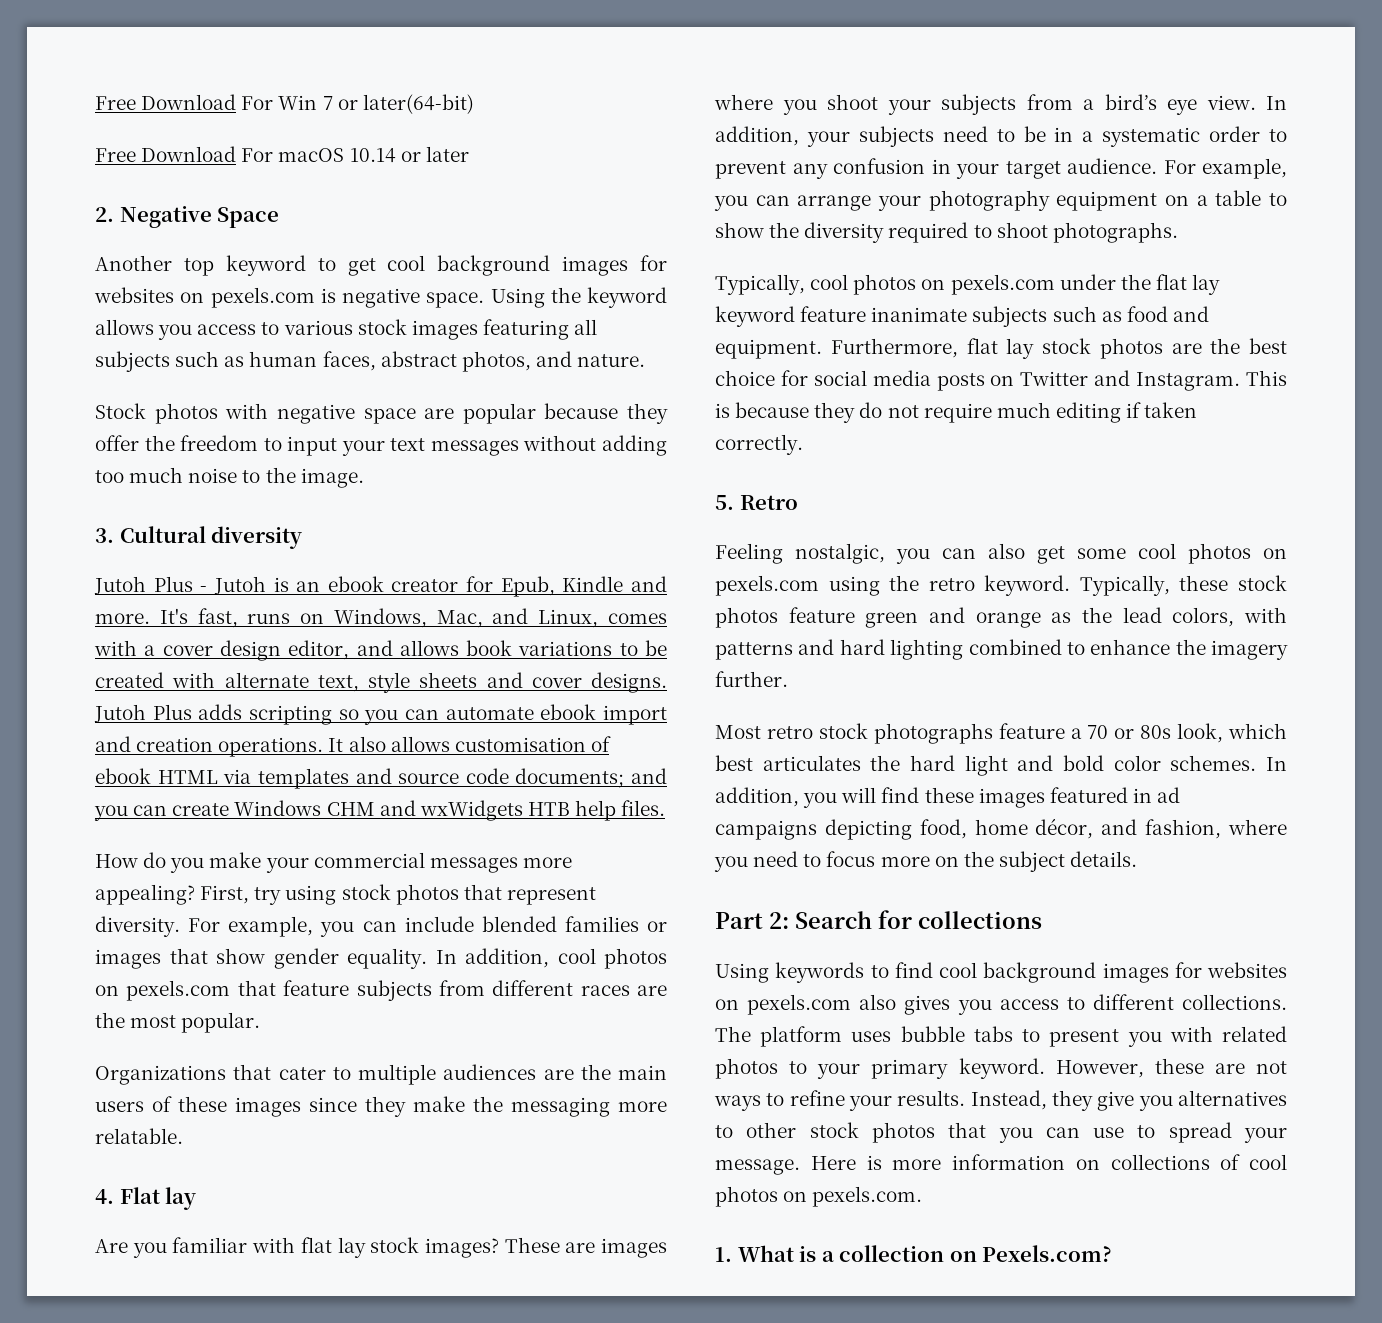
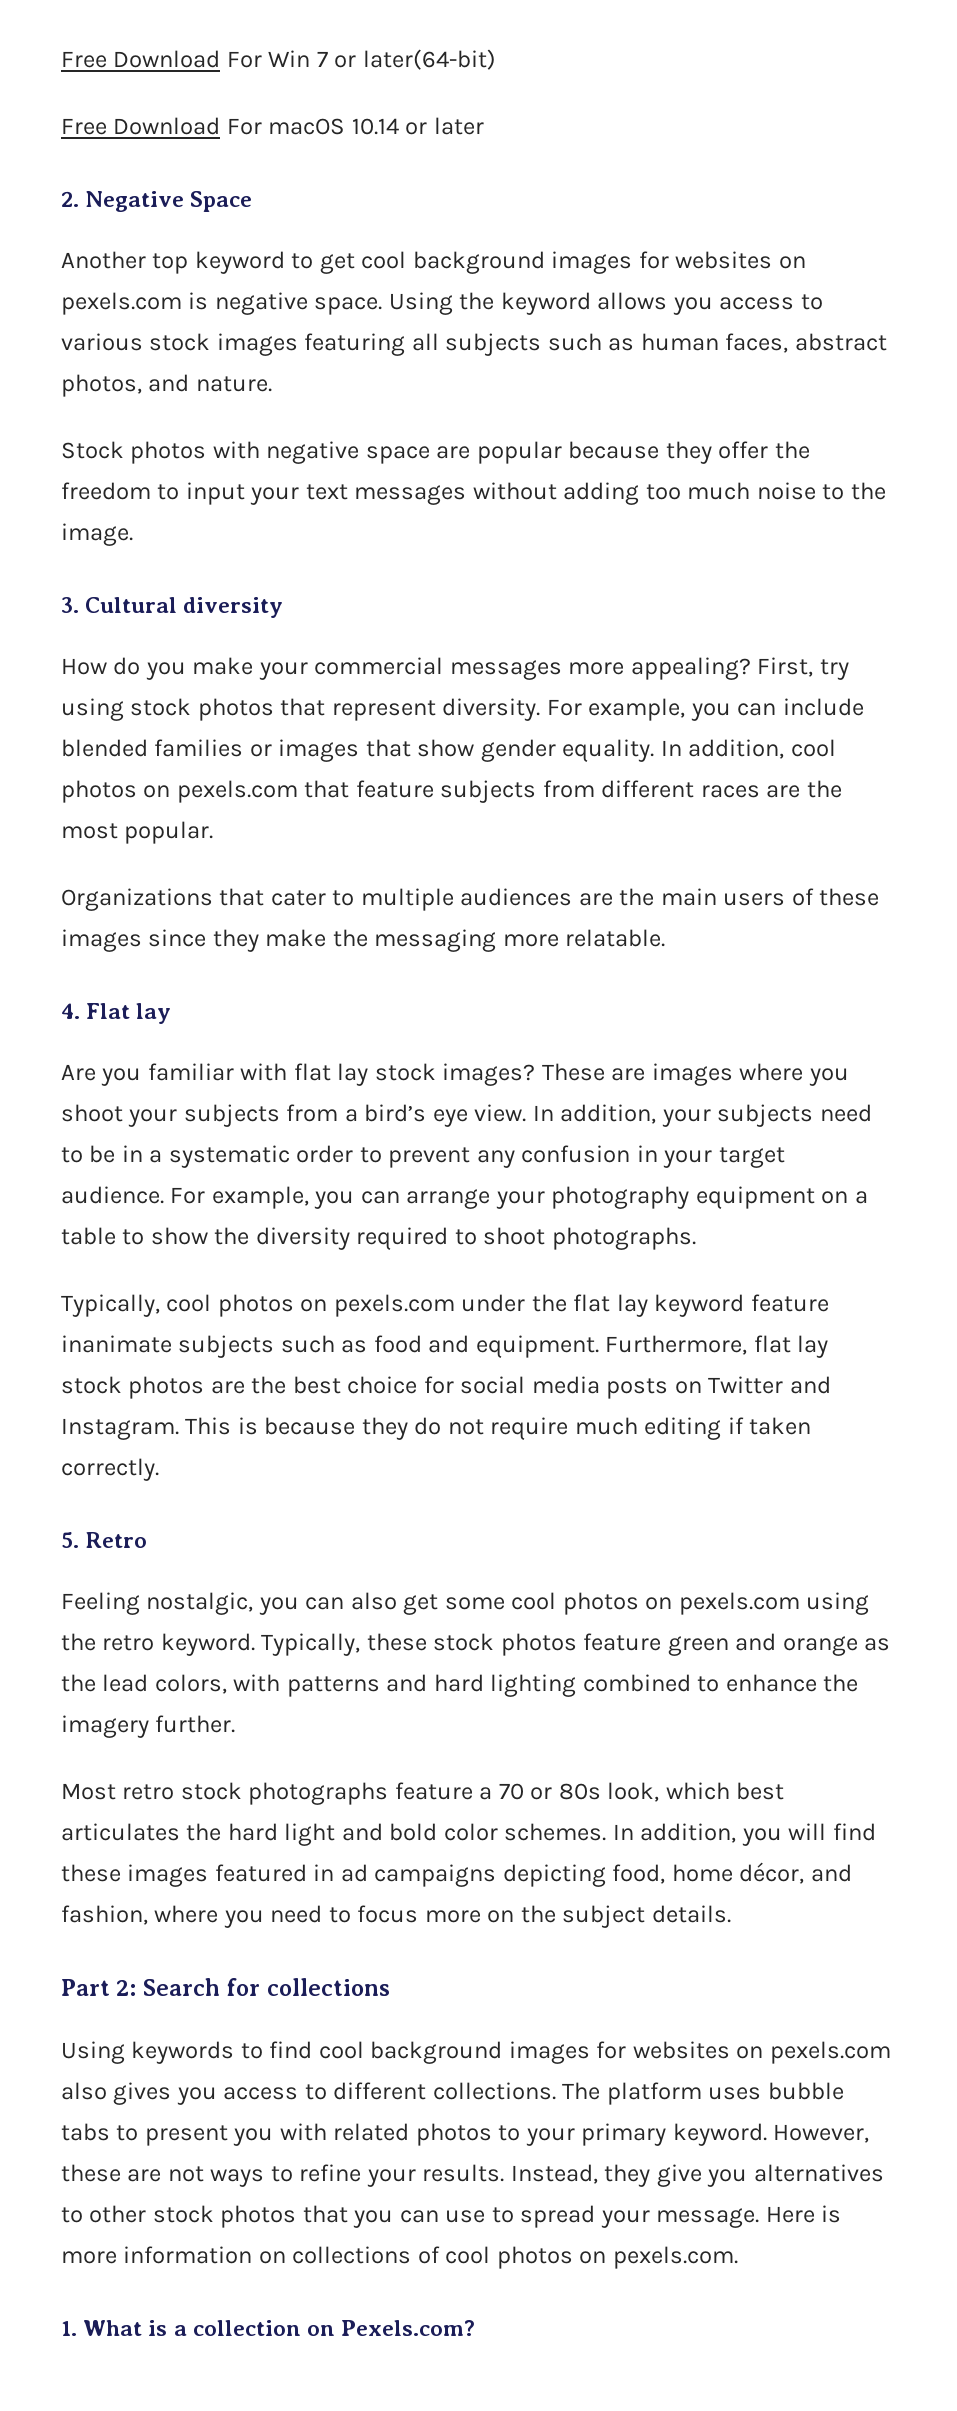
[94,576,667,597] [95,608,667,628] [94,640,667,661] [95,672,667,693] [94,704,668,725] [95,736,611,757] [95,768,667,789] [94,800,666,821] // Jutoh Plus - Jutoh is an ebook creator for Epub, Kindle and more. It's fast, runs on Windows, Mac, and Linux, comes with a cover design editor, and allows book variations to be created with alternate text, style sheets and cover designs. Jutoh Plus adds scripting so you can automate ebook import and creation operations. It also allows customisation of ebook HTML via templates and source code documents; and you can create Windows CHM and wxWidgets HTB help files. -> (284, 607) none

